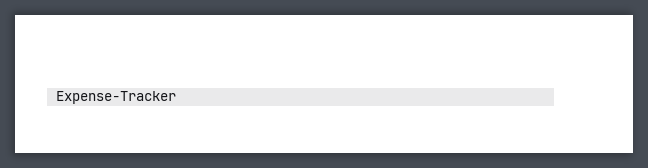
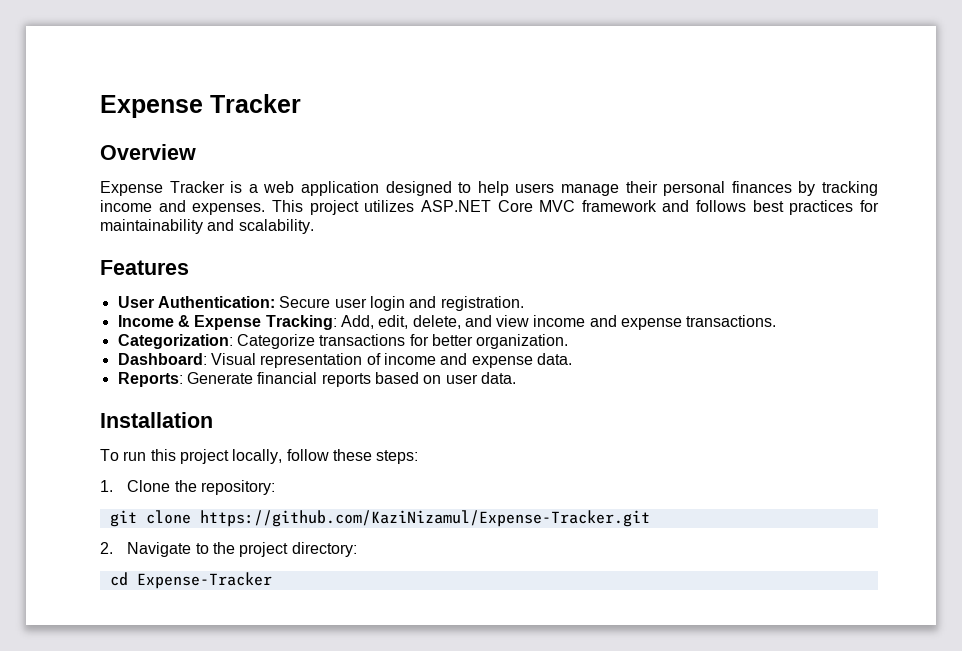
(56, 97) none -> [100,94,301,118] [100,144,196,160] [100,181,879,196] [100,200,879,215] [100,219,314,234] [100,260,189,275] [117,296,524,311] [117,315,777,330] [117,334,569,349] [117,353,572,368] [117,372,516,387] [100,412,213,428] [100,449,419,464] [100,480,275,495] [109,510,650,527] [100,542,357,557] [109,572,128,586] Expense Tracker // Overview // Expense Tracker is a web application designed to help users manage their personal finances by tracking income and expenses. This project utilizes ASP.NET Core MVC framework and follows best practices for maintainability and scalability. // Features // User Authentication: Secure user login and registration. // Income & Expense Tracking: Add, edit, delete, and view income and expense transactions. // Categorization: Categorize transactions for better organization. // Dashboard: Visual representation of income and expense data. // Reports: Generate financial reports based on user data. // Installation // To run this project locally, follow these steps: // 1. Clone the repository: // git clone https://github.com/KaziNizamul/Expense-Tracker.git // 2. Navigate to the project directory: // cd

